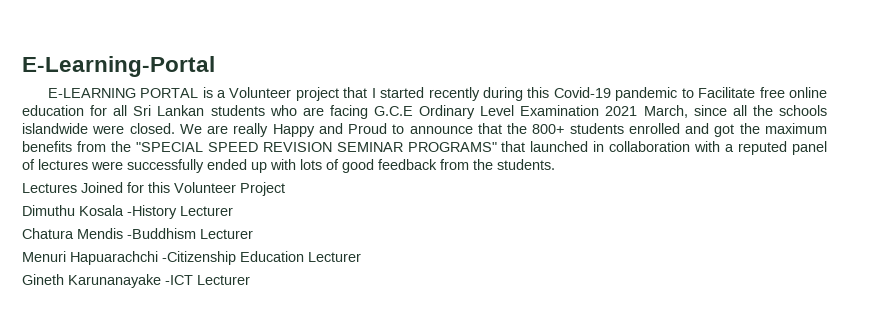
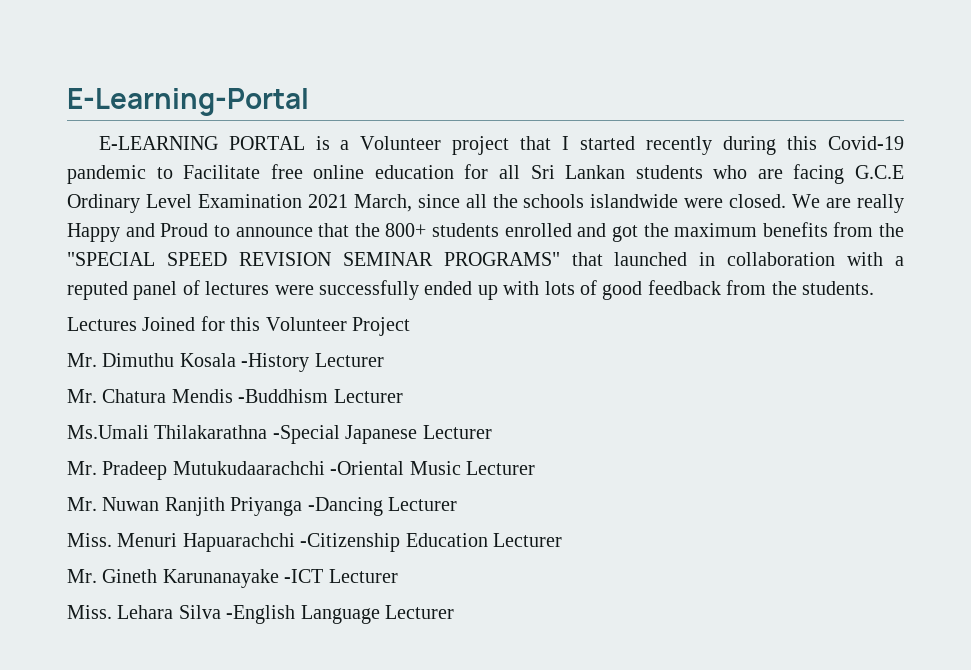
(285, 189) none -> [67,353,97,367] Mr.
(233, 211) none -> [67,389,97,403] Mr.
(253, 234) none -> [67,425,492,444] [67,461,535,480] [67,497,457,516] [67,533,112,547] Ms.Umali Thilakarathna -Special Japanese Lecturer // Mr. Pradeep Mutukudaarachchi -Oriental Music Lecturer // Mr. Nuwan Ranjith Priyanga -Dancing Lecturer // Miss.
(361, 257) none -> [67,569,97,583] Mr.
(250, 280) none -> [67,605,454,624] // Miss. Lehara Silva -English Language Lecturer

